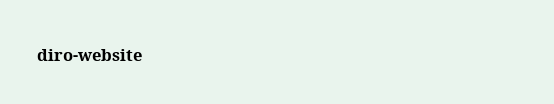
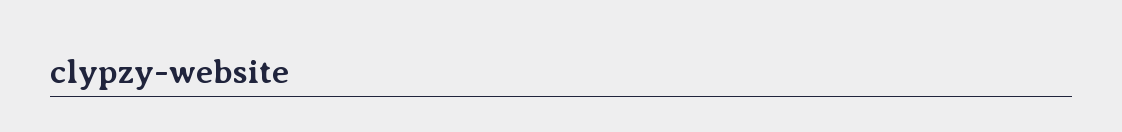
[37,49,142,61] diro-website -> [50,59,289,90] clypzy-website

